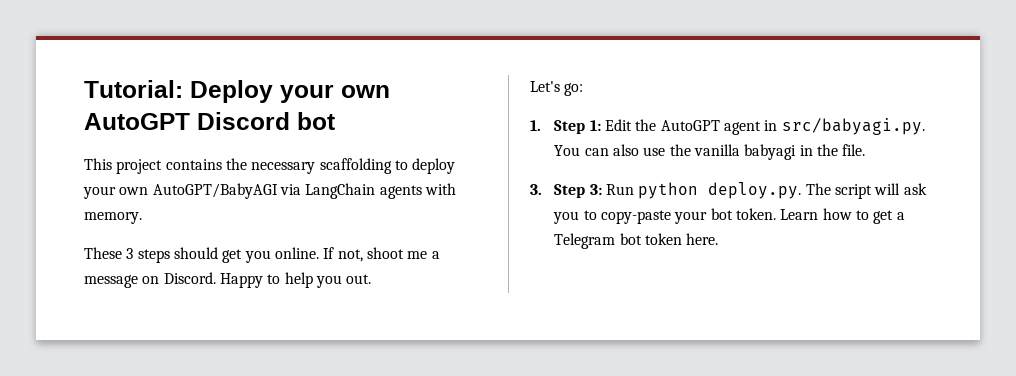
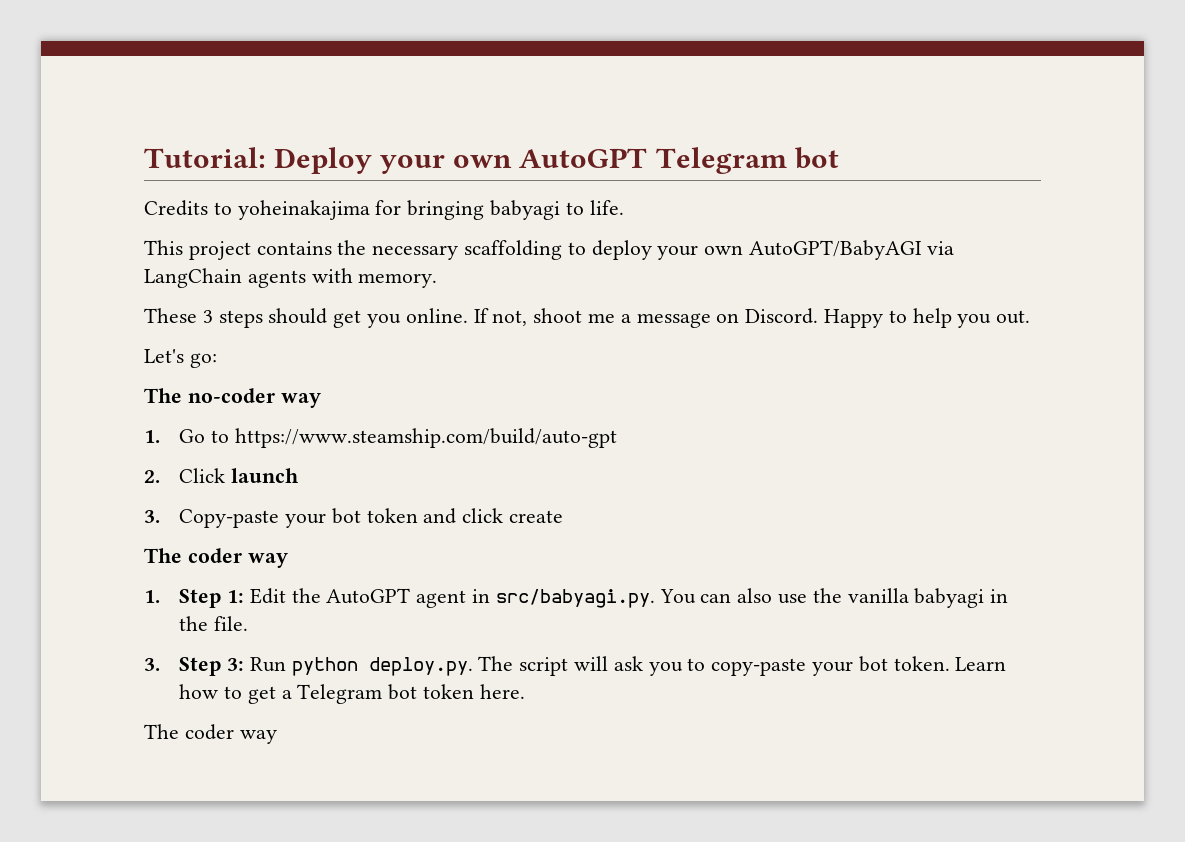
[197,112,335,130] Discord bot -> [655,147,839,174] [144,200,624,220] Telegram bot // Credits to yoheinakajima for bringing babyagi to life.
(584, 89) none -> [144,388,321,408] [144,428,617,448] [144,468,300,483] [144,508,564,528] [144,548,288,568] // The no-coder way // 1. Go to https://www.steamship.com/build/auto-gpt // 2. Click launch // 3. Copy-paste your bot token and click create // The coder way
(719, 239) none -> [144,724,277,744] // The coder way

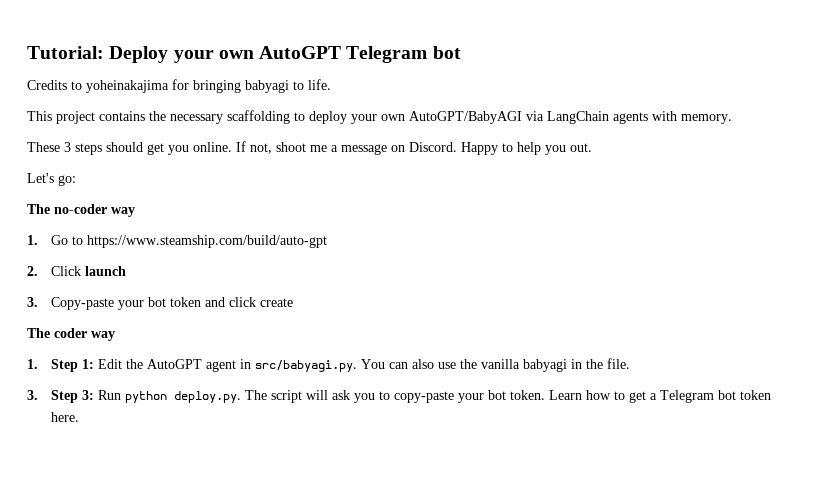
[144,724,277,744] // The coder way -> (79, 417) none

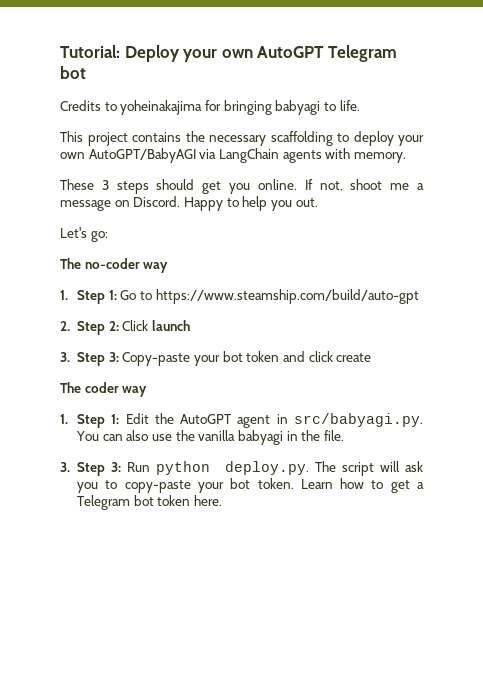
(38, 240) none -> [77,290,117,304] Step 1:
(38, 271) none -> [77,321,119,335] Step 2:
(38, 302) none -> [77,352,119,366] Step 3:

